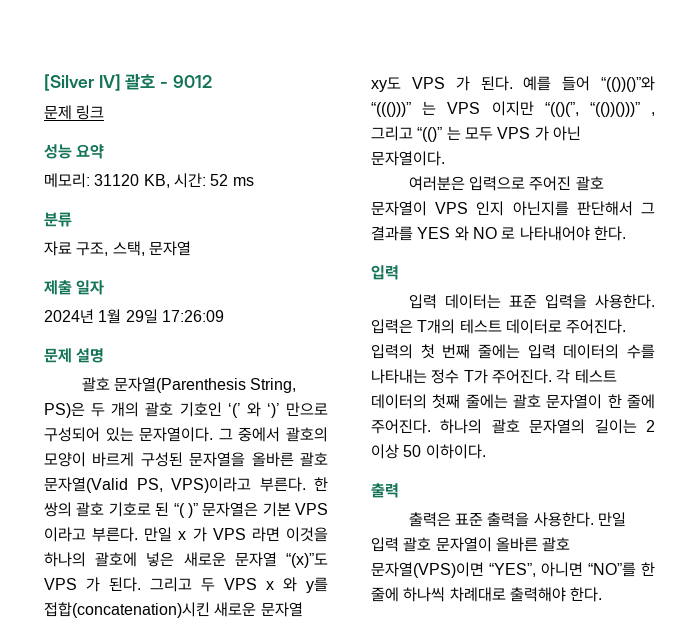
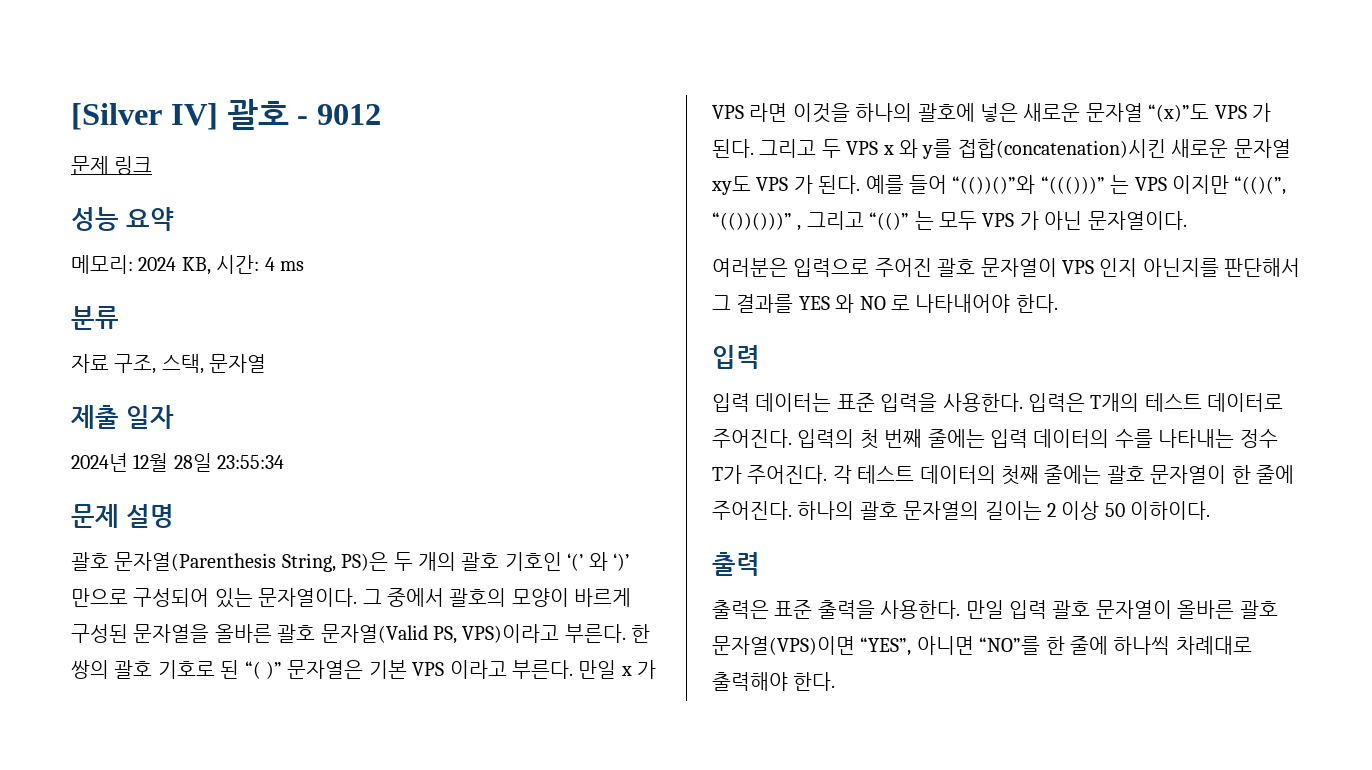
[94,174,140,186] 31120 -> [138,257,177,271] 2024
[210,174,229,186] 52 -> [264,257,275,271] 4
[98,309,224,324] 1월 29일 17:26:09 -> [133,453,285,472] 12월 28일 23:55:34

